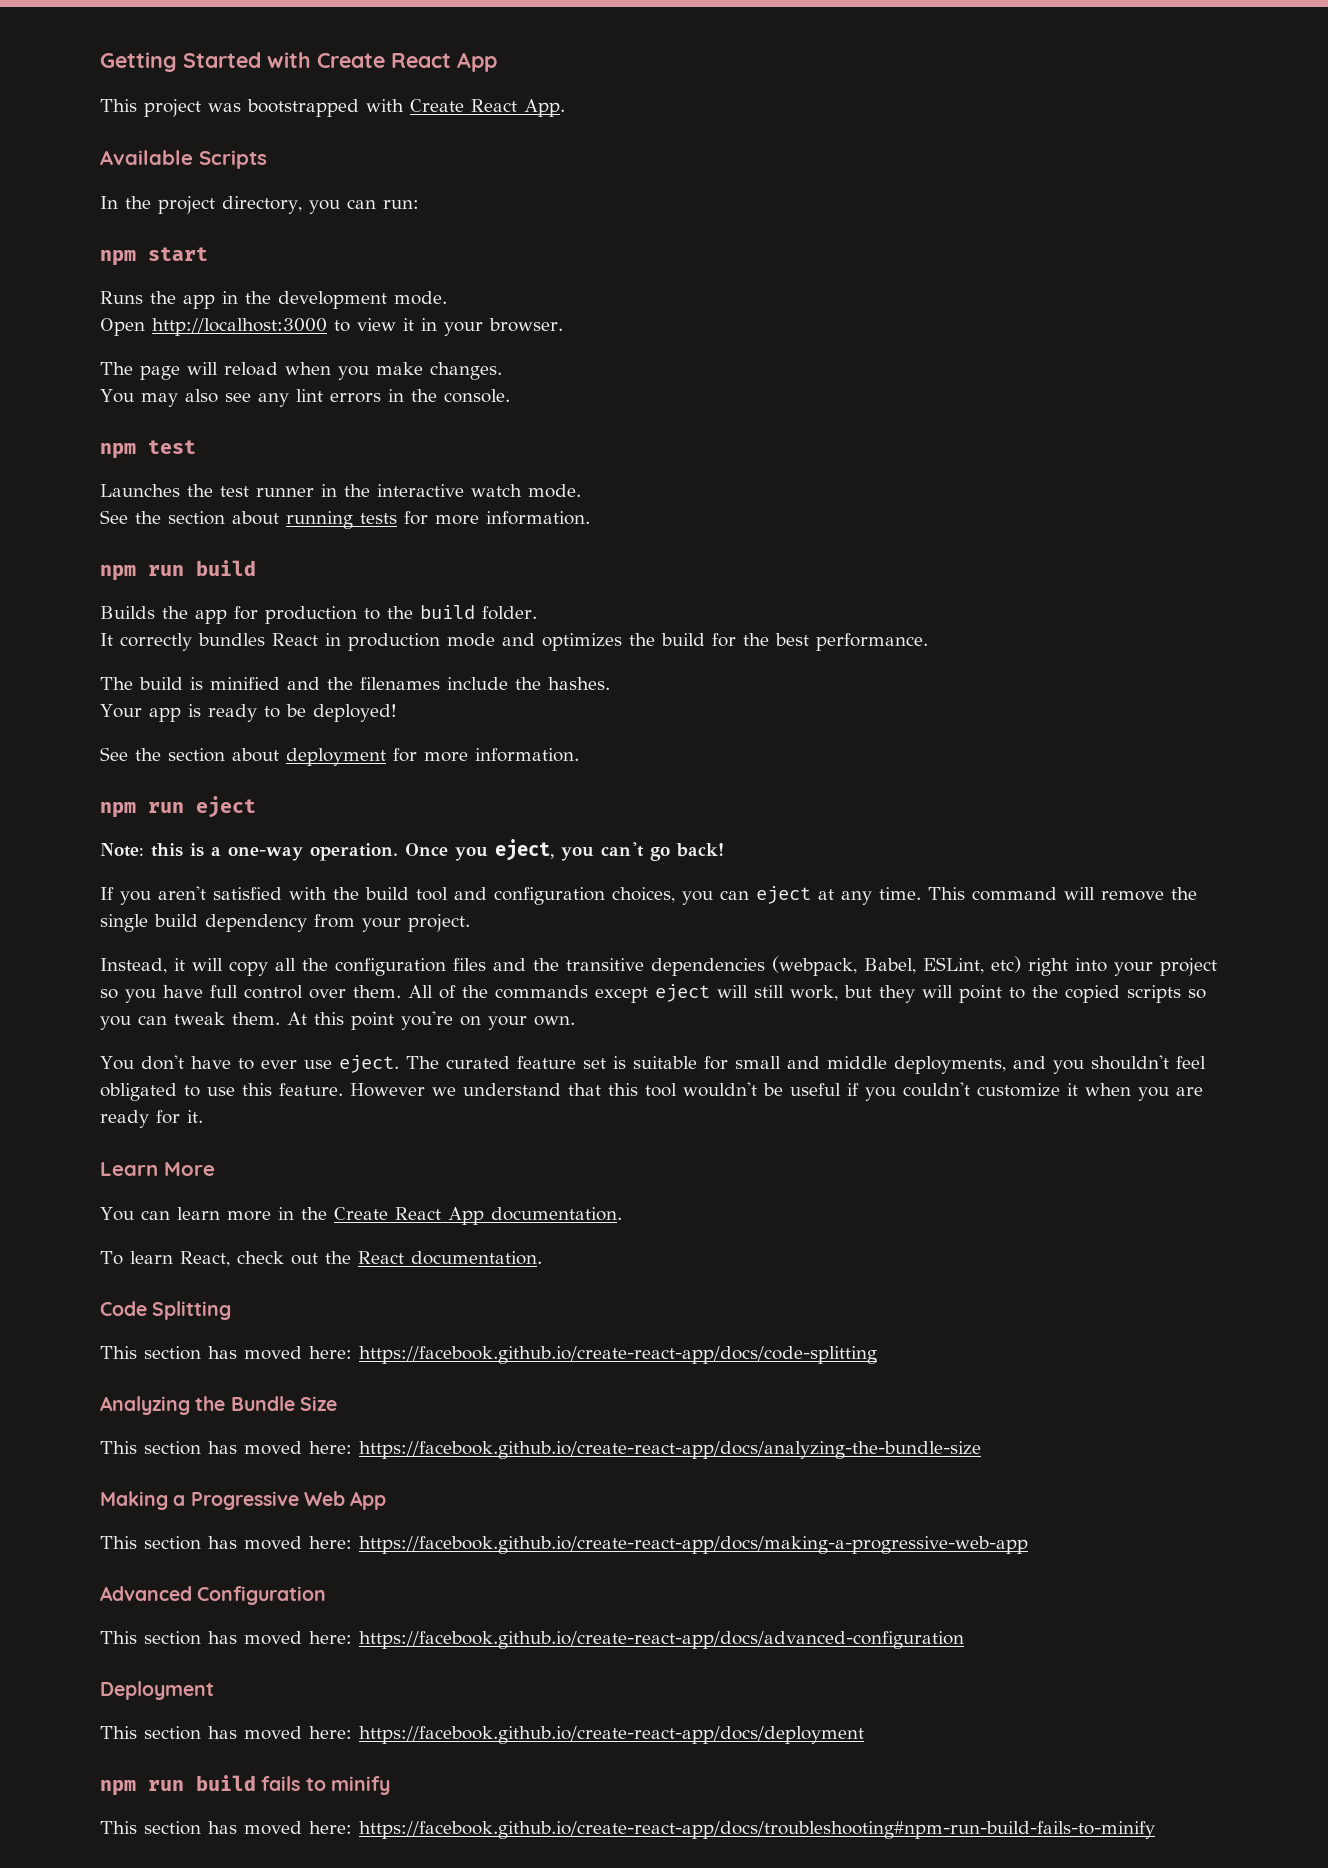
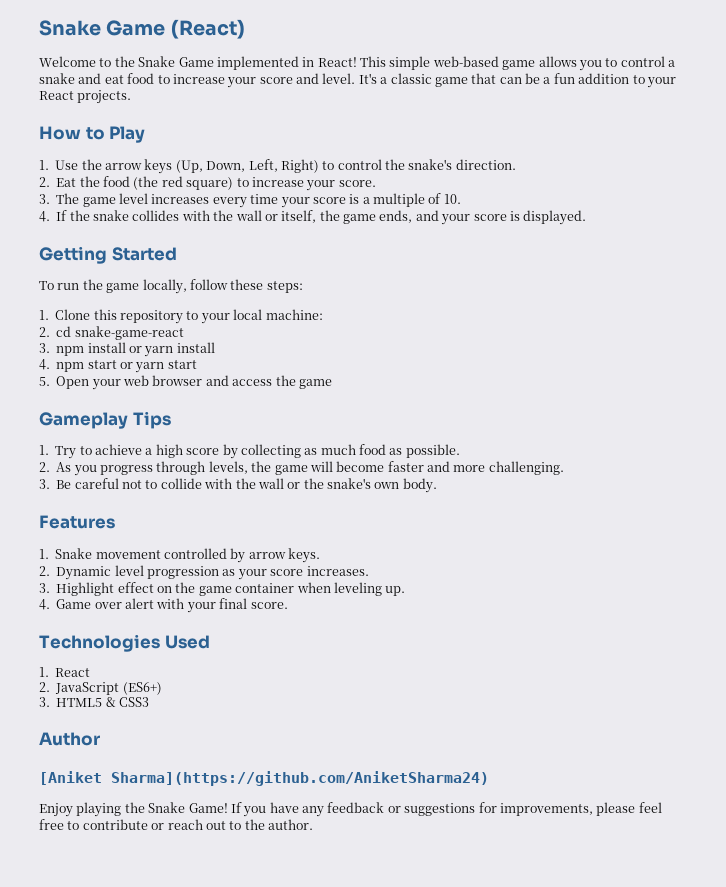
[100,52,497,72] [100,99,565,117] [100,150,267,169] [100,196,419,214] [100,247,208,266] [100,291,447,309] [100,318,563,336] [100,362,502,380] [100,389,510,407] [100,440,196,459] [100,484,581,498] [100,510,590,529] [100,560,256,581] [100,605,537,624] [100,633,928,651] [100,677,610,690] [100,704,397,722] [100,747,579,766] [100,796,256,818] [100,839,724,861] [100,886,1197,905] [100,914,470,932] [100,956,1217,976] [100,984,1206,1003] [100,1011,575,1030] [100,1055,1206,1074] [100,1082,1203,1101] [100,1110,203,1128] [100,1162,215,1176] [100,1207,622,1225] [100,1251,542,1267] [100,1301,232,1320] [100,1346,877,1364] [100,1396,337,1415] [100,1441,981,1459] [100,1491,387,1510] [100,1536,1028,1554] [100,1586,327,1605] [100,1631,964,1649] [100,1681,214,1700] [100,1726,864,1744] [100,1775,390,1796] [100,1821,1155,1839] Getting Started with Create React App // This project was bootstrapped with Create React App. // Available Scripts // In the project directory, you can run: // npm start // Runs the app in the development mode. // Open http://localhost:3000 to view it in your browser. // The page will reload when you make changes. // You may also see any lint errors in the console. // npm test // Launches the test runner in the interactive watch mode. // See the section about running tests for more information. // npm run build // Builds the app for production to the build folder. // It correctly bundles React in production mode and optimizes the build for the best performance. // The build is minified and the filenames include the hashes. // Your app is ready to be deployed! // See the section about deployment for more information. // npm run eject // Note: this is a one-way operation. Once you eject, you can't go back! // If you aren't satisfied with the build tool and configuration choices, you can eject at any time. This command will remove the single build dependency from your project. // Instead, it will copy all the configuration files and the transitive dependencies (webpack, Babel, ESLint, etc) right into your project so you have full control over them. All of the commands except eject will still work, but they will point to the copied scripts so you can tweak them. At this point you're on your own. // You don't have to ever use eject. The curated feature set is suitable for small and middle deployments, and you shouldn't feel obligated to use this feature. However we understand that this tool wouldn't be useful if you couldn't customize it when you are ready for it. // Learn More // You can learn more in the Create React App documentation. // To learn React, check out the React documentation. // Code Splitting // This section has moved here: https://facebook.github.io/create-react-app/docs/code-splitting // Analyzing the Bundle Size // This section has moved here: https://facebook.github.io/create-react-app/docs/analyzing-the-bundle-size // Making a Progressive Web App // This section has moved here: https://facebook.github.io/create-react-app/docs/making-a-progressive-web-app // Advanced Configuration // This section has moved here: https://facebook.github.io/create-react-app/docs/advanced-configuration // Deployment // This section has moved here: https://facebook.github.io/create-react-app/docs/deployment // npm run build fails to minify // This section has moved here: https://facebook.github.io/create-react-app/docs/troubleshooting#npm-run-build-fails-to-minify -> [39,19,245,39] [39,56,675,71] [39,73,676,88] [39,90,132,104] [39,126,146,143] [39,159,516,174] [39,176,376,191] [39,193,461,208] [39,210,587,225] [39,246,177,264] [39,279,303,294] [39,309,323,324] [39,326,184,340] [39,342,215,357] [39,359,197,373] [39,375,332,390] [39,411,171,429] [39,444,460,459] [39,461,564,476] [39,478,437,493] [39,515,115,529] [39,548,321,563] [39,565,369,580] [39,582,406,596] [39,598,288,613] [39,634,210,652] [39,667,91,677] [39,682,162,695] [39,697,149,707] [39,732,100,746] [39,771,489,786] [39,802,662,817] [39,819,313,830] Snake Game (React) // Welcome to the Snake Game implemented in React! This simple web-based game allows you to control a snake and eat food to increase your score and level. It's a classic game that can be a fun addition to your React projects. // How to Play // 1. Use the arrow keys (Up, Down, Left, Right) to control the snake's direction. // 2. Eat the food (the red square) to increase your score. // 3. The game level increases every time your score is a multiple of 10. // 4. If the snake collides with the wall or itself, the game ends, and your score is displayed. // Getting Started // To run the game locally, follow these steps: // 1. Clone this repository to your local machine: // 2. cd snake-game-react // 3. npm install or yarn install // 4. npm start or yarn start // 5. Open your web browser and access the game // Gameplay Tips // 1. Try to achieve a high score by collecting as much food as possible. // 2. As you progress through levels, the game will become faster and more challenging. // 3. Be careful not to collide with the wall or the snake's own body. // Features // 1. Snake movement controlled by arrow keys. // 2. Dynamic level progression as your score increases. // 3. Highlight effect on the game container when leveling up. // 4. Game over alert with your final score. // Technologies Used // 1. React // 2. JavaScript (ES6+) // 3. HTML5 & CSS3 // Author // [Aniket Sharma](https://github.com/AniketSharma24) // Enjoy playing the Snake Game! If you have any feedback or suggestions for improvements, please feel free to contribute or reach out to the author.

